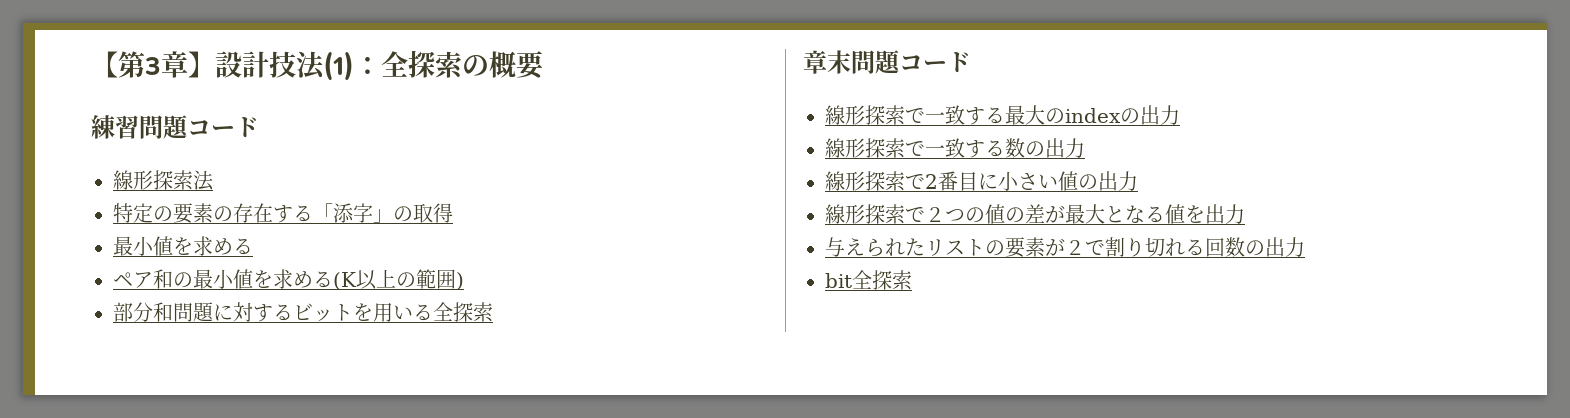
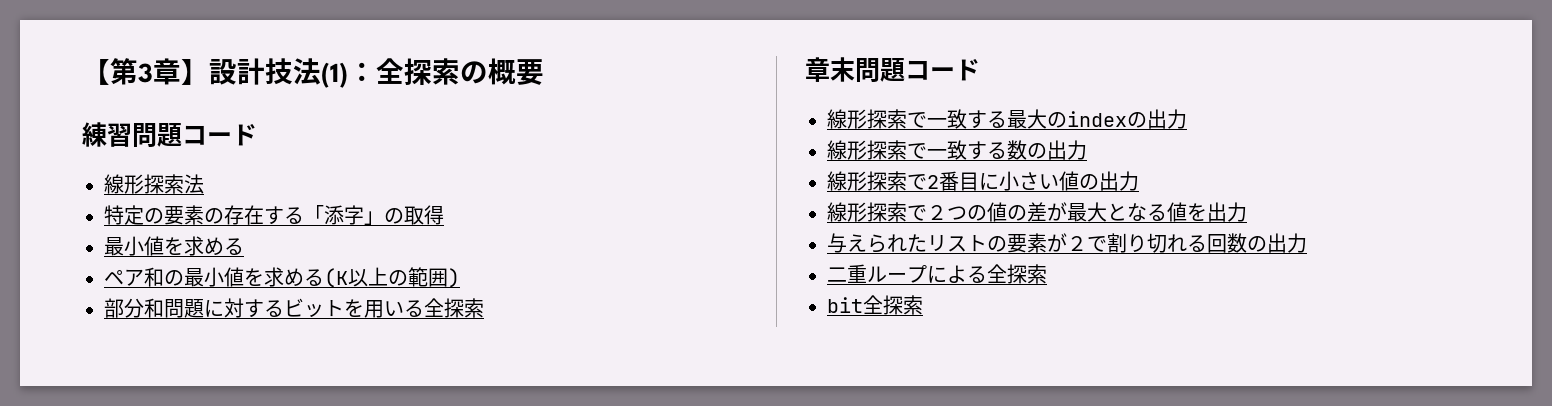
(1305, 247) none -> [827,264,1047,284] // 二重ループによる全探索

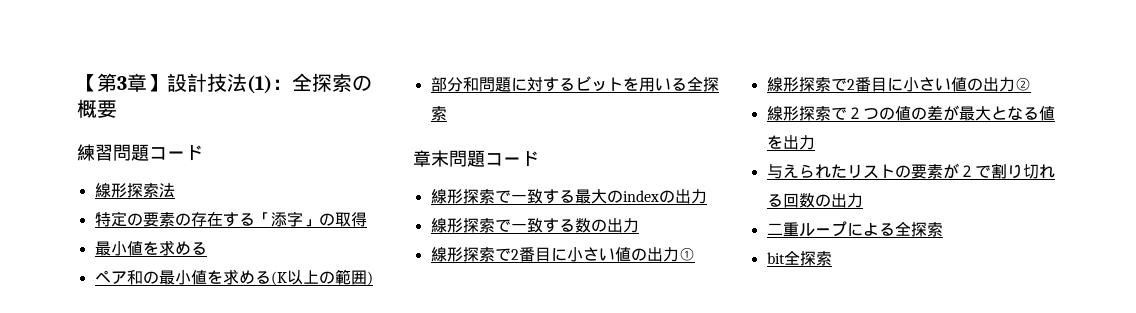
(1139, 181) none -> [678,247,695,261] [766,77,1031,92] ① // 線形探索で2番目に小さい値の出力②

